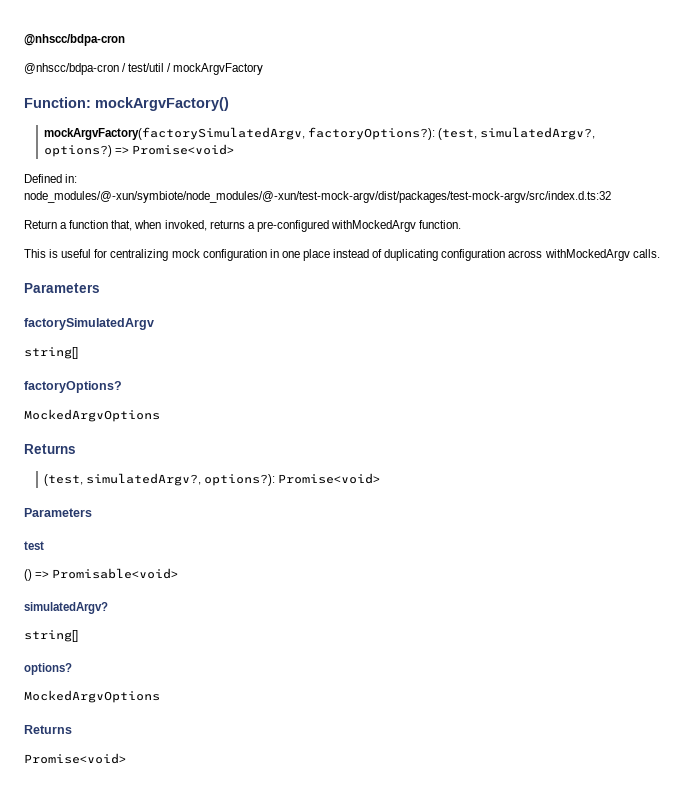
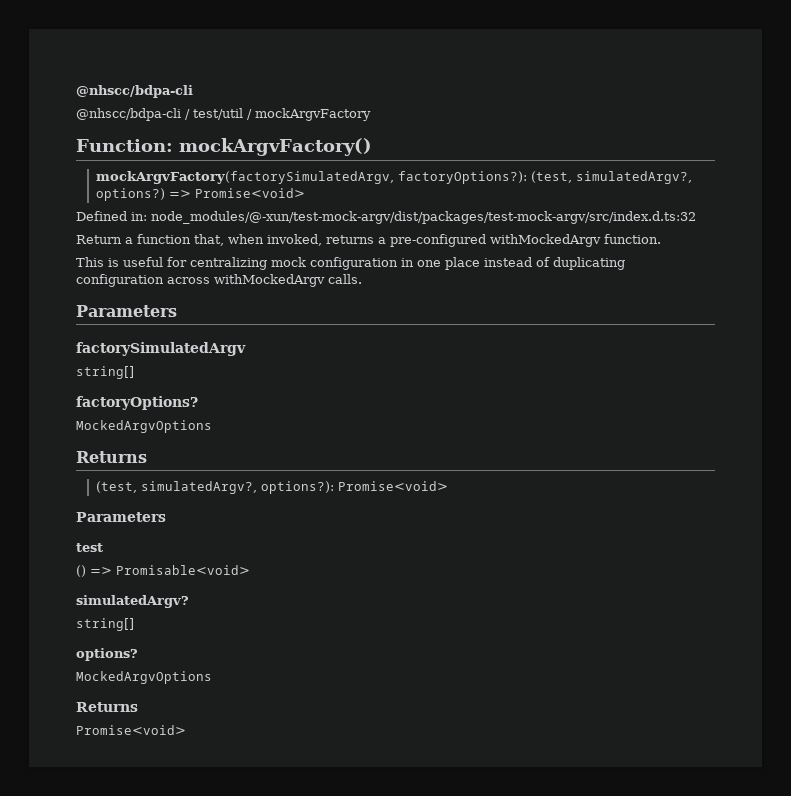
[24,34,125,46] [24,63,119,75] @nhscc/bdpa-cron // @nhscc/bdpa-cron -> [76,85,193,98] [76,108,181,121] @nhscc/bdpa-cli // @nhscc/bdpa-cli
[24,191,611,203] node_modules/@-xun/symbiote/node_modules/@-xun/test-mock-argv/dist/packages/test-mock-argv/src/index.d.ts:32 -> [151,211,696,224] node_modules/@-xun/test-mock-argv/dist/packages/test-mock-argv/src/index.d.ts:32

